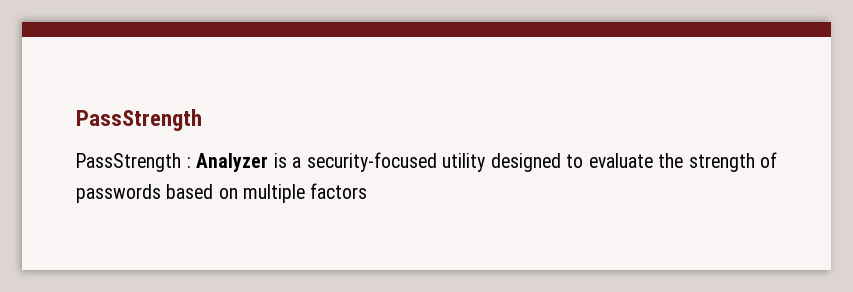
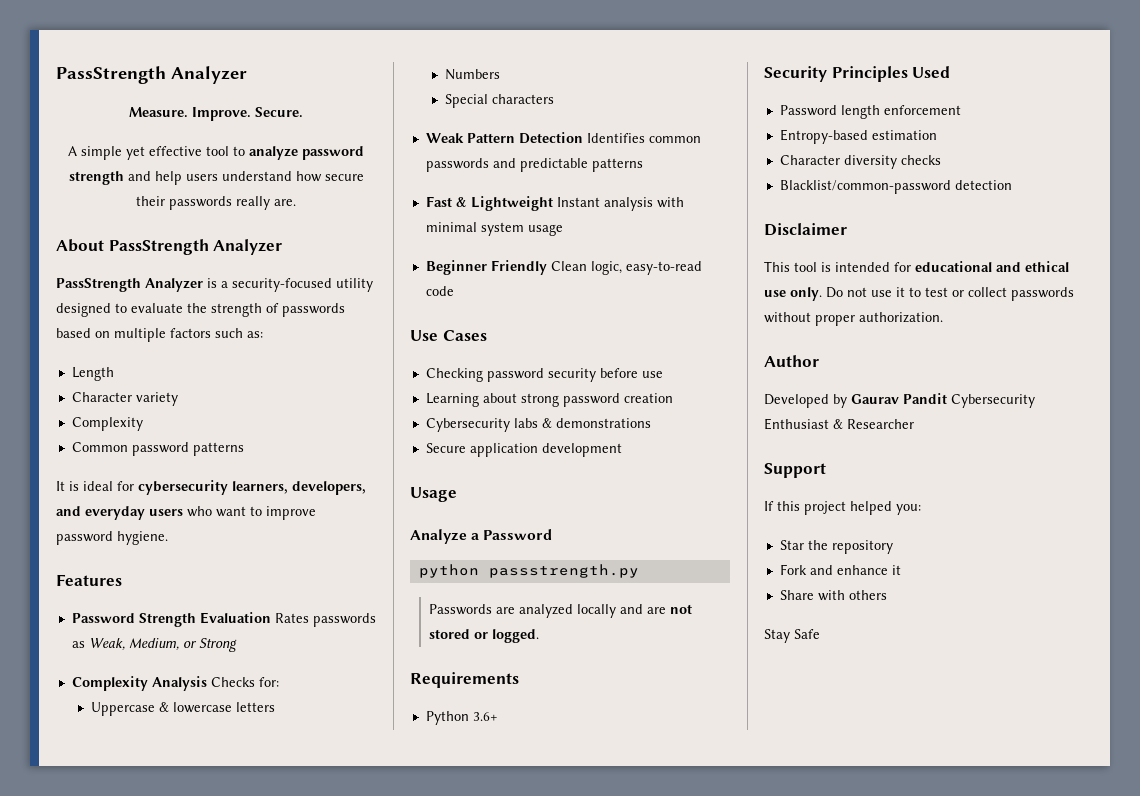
[76,109,202,131] [76,153,191,172] PassStrength // PassStrength : -> [56,66,247,84] [129,107,303,121] [68,146,364,160] [68,171,364,185] [136,196,296,210] [56,239,283,255] [56,278,141,292] PassStrength Analyzer // Measure. Improve. Secure. // A simple yet effective tool to analyze password strength and help users understand how secure their passwords really are. // About PassStrength Analyzer // PassStrength
(368, 191) none -> [215,328,263,338] [71,367,114,381] [71,392,178,406] [71,417,143,431] [71,442,244,456] [56,480,366,495] [56,506,316,520] [56,531,168,545] [56,574,122,586] [71,612,376,627] [71,638,237,652] [71,676,279,691] [91,702,276,716] [445,69,501,80] [445,94,555,108] [425,132,701,144] [425,158,643,172] [425,196,684,211] [425,222,563,236] [425,260,702,275] [425,286,454,296] [410,330,487,341] [425,368,663,382] [425,393,673,407] [425,418,651,432] [425,443,622,457] [410,487,457,502] [410,529,553,544] [418,564,639,578] [429,604,693,618] [429,629,540,643] [410,672,519,688] [425,711,498,725] [764,66,951,82] [779,105,961,119] [779,129,937,144] [779,155,941,169] [779,180,1012,194] [764,223,847,236] [764,261,1069,272] [764,287,1074,301] [764,312,943,326] [764,355,819,367] [764,393,1035,408] [764,418,914,430] [764,463,826,478] [764,501,921,515] [779,540,893,554] [779,564,901,575] [779,590,887,601] [764,629,820,643] such as: // Length // Character variety // Complexity // Common password patterns // It is ideal for cybersecurity learners, developers, and everyday users who want to improve password hygiene. // Features // Password Strength Evaluation Rates passwords as Weak, Medium, or Strong // Complexity Analysis Checks for: // Uppercase & lowercase letters // Numbers // Special characters // Weak Pattern Detection Identifies common passwords and predictable patterns // Fast & Lightweight Instant analysis with minimal system usage // Beginner Friendly Clean logic, easy-to-read code // Use Cases // Checking password security before use // Learning about strong password creation // Cybersecurity labs & demonstrations // Secure application development // Usage // Analyze a Password // python passstrength.py // Passwords are analyzed locally and are not stored or logged. // Requirements // Python 3.6+ // Security Principles Used // Password length enforcement // Entropy-based estimation // Character diversity checks // Blacklist/common-password detection // Disclaimer // This tool is intended for educational and ethical use only. Do not use it to test or collect passwords without proper authorization. // Author // Developed by Gaurav Pandit Cybersecurity Enthusiast & Researcher // Support // If this project helped you: // Star the repository // Fork and enhance it // Share with others // Stay Safe

